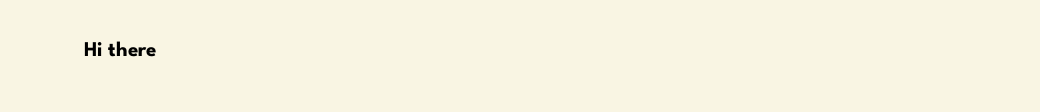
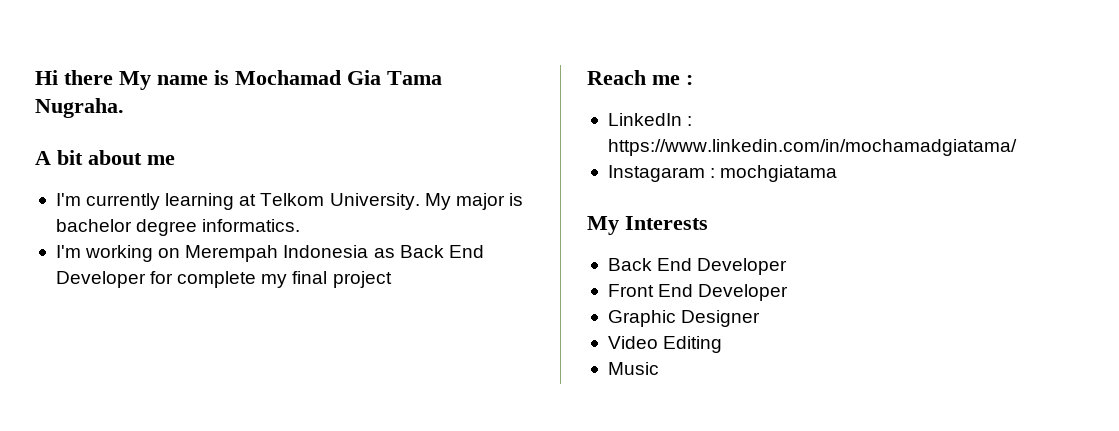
(156, 49) none -> [119,70,442,90] [35,98,124,118] [35,150,175,165] [55,193,523,210] [55,219,301,236] [55,245,484,262] [55,271,392,288] [587,70,693,85] [607,113,693,126] [607,139,1017,156] [607,165,838,182] [587,216,708,235] [607,258,788,275] [607,284,789,301] [607,310,761,327] [607,336,723,353] [607,362,659,375] My name is Mochamad Gia Tama Nugraha. // A bit about me // I'm currently learning at Telkom University. My major is bachelor degree informatics. // I'm working on Merempah Indonesia as Back End Developer for complete my final project // Reach me : // LinkedIn : https://www.linkedin.com/in/mochamadgiatama/ // Instagaram : mochgiatama // My Interests // Back End Developer // Front End Developer // Graphic Designer // Video Editing // Music

